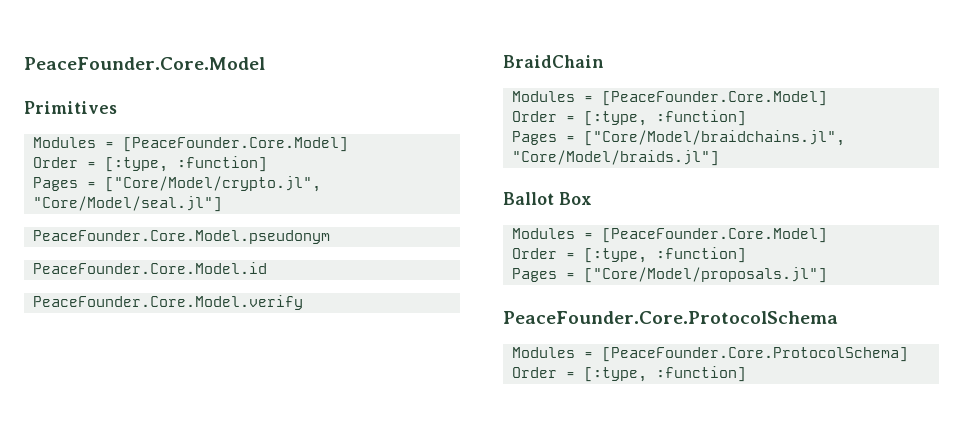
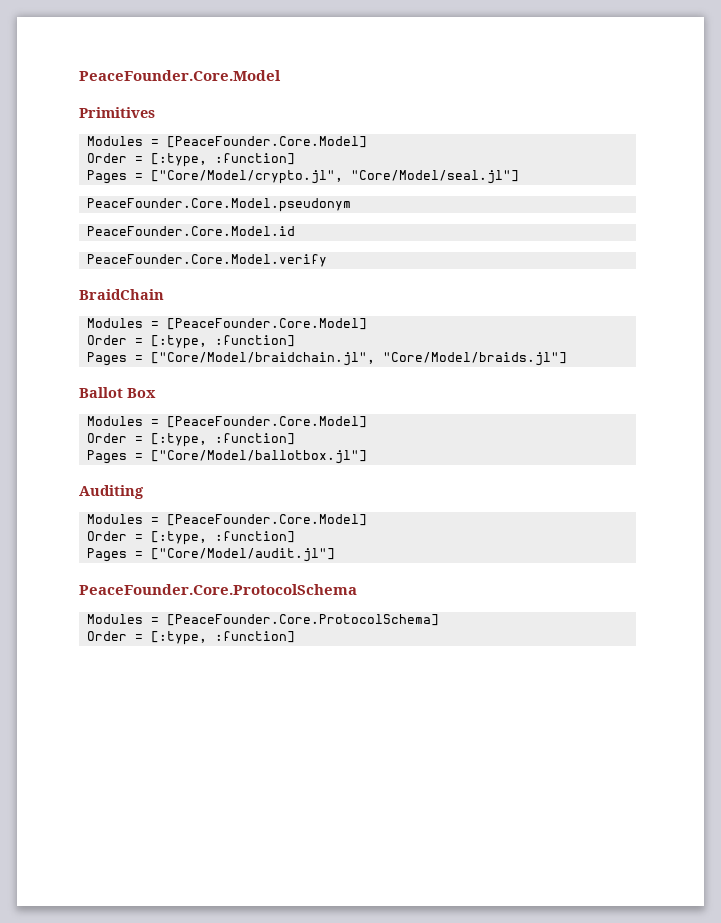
[584,130,845,146] ["Core/Model/braidchains.jl", -> [150,352,375,366] ["Core/Model/braidchain.jl",
[584,267,827,283] ["Core/Model/proposals.jl"] -> [150,450,367,464] [79,485,144,499] [86,514,367,526] [86,531,295,545] [86,548,335,562] ["Core/Model/ballotbox.jl"] // Auditing // Modules = [PeaceFounder.Core.Model] // Order = [:type, :function] // Pages = ["Core/Model/audit.jl"]

